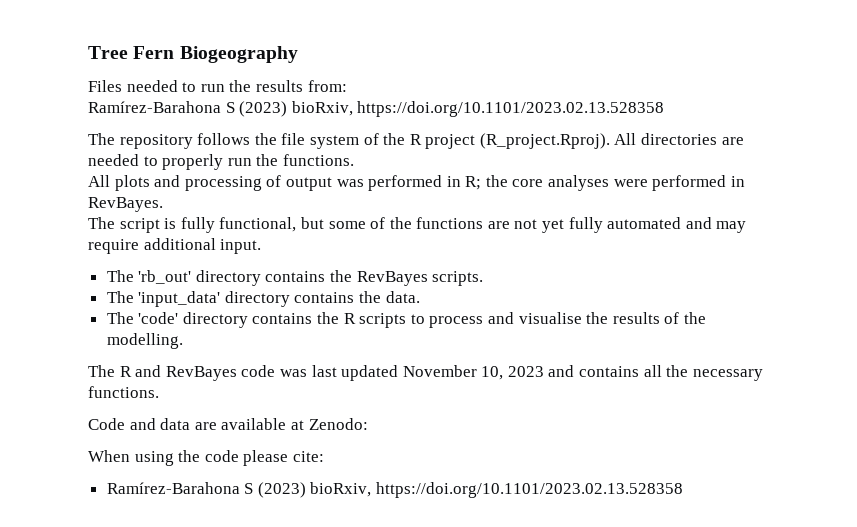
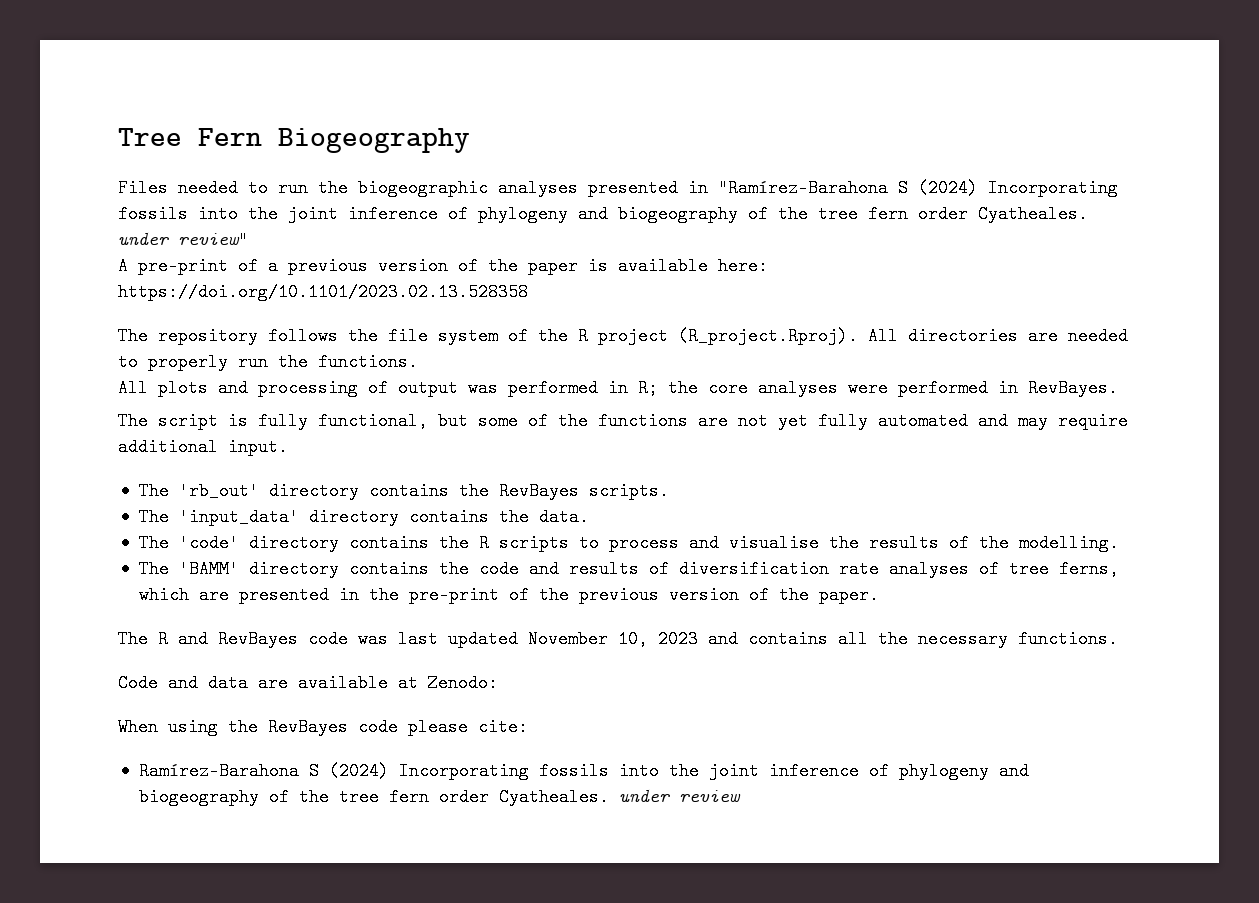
[255,80,347,92] [88,101,353,117] results from: // Ramírez-Barahona S (2023) bioRxiv, -> [358,179,1118,197] [118,205,1088,223] [118,231,248,249] [118,257,768,275] biogeographic analyses presented in "Ramírez-Barahona S (2024) Incorporating fossils into the joint inference of phylogeny and biogeography of the tree fern order Cyatheales. under review" // A pre-print of a previous version of the paper is available here:
(183, 341) none -> [138,560,1119,578] [138,586,879,604] // The 'BAMM' directory contains the code and results of diversification rate analyses of tree ferns, which are presented in the pre-print of the previous version of the paper.
(201, 456) none -> [268,718,348,736] RevBayes
[257,482,684,498] (2023) bioRxiv, https://doi.org/10.1101/2023.02.13.528358 -> [328,762,1029,780] [138,788,741,806] (2024) Incorporating fossils into the joint inference of phylogeny and biogeography of the tree fern order Cyatheales. under review

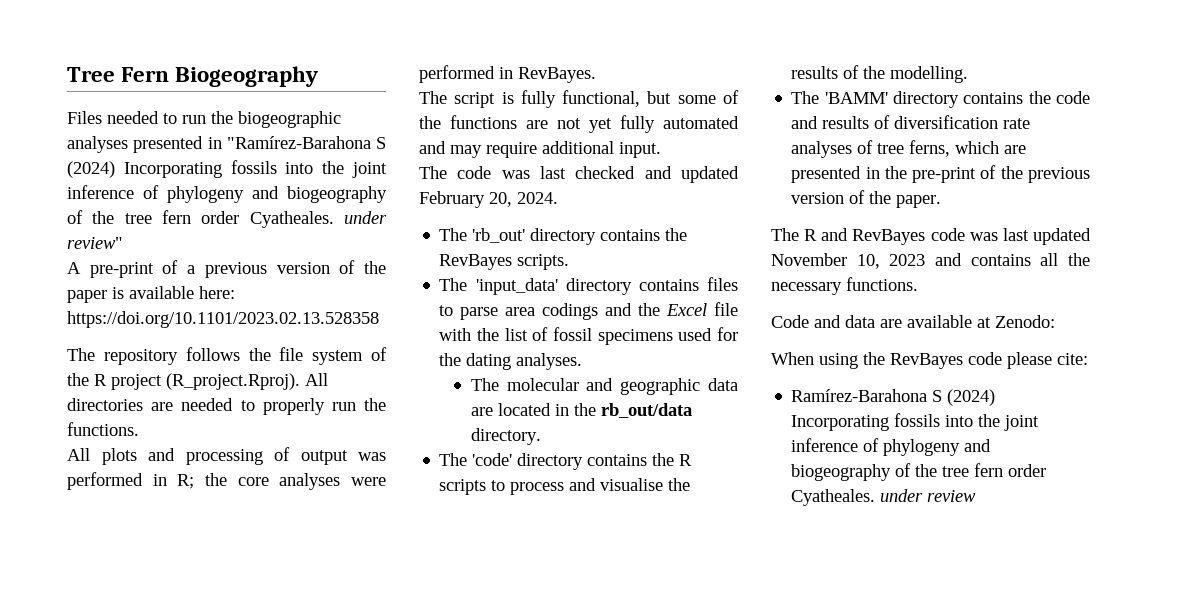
(288, 447) none -> [419,166,739,183] [419,191,558,208] // The code was last checked and updated February 20, 2024.
[498,508,589,526] the data. -> [707,277,738,291] [439,302,738,320] [439,327,738,345] [439,353,583,370] [470,378,738,395] [470,403,692,418] [470,428,541,445] files to parse area codings and the Excel file with the list of fossil specimens used for the dating analyses. // The molecular and geographic data are located in the rb_out/data directory.

